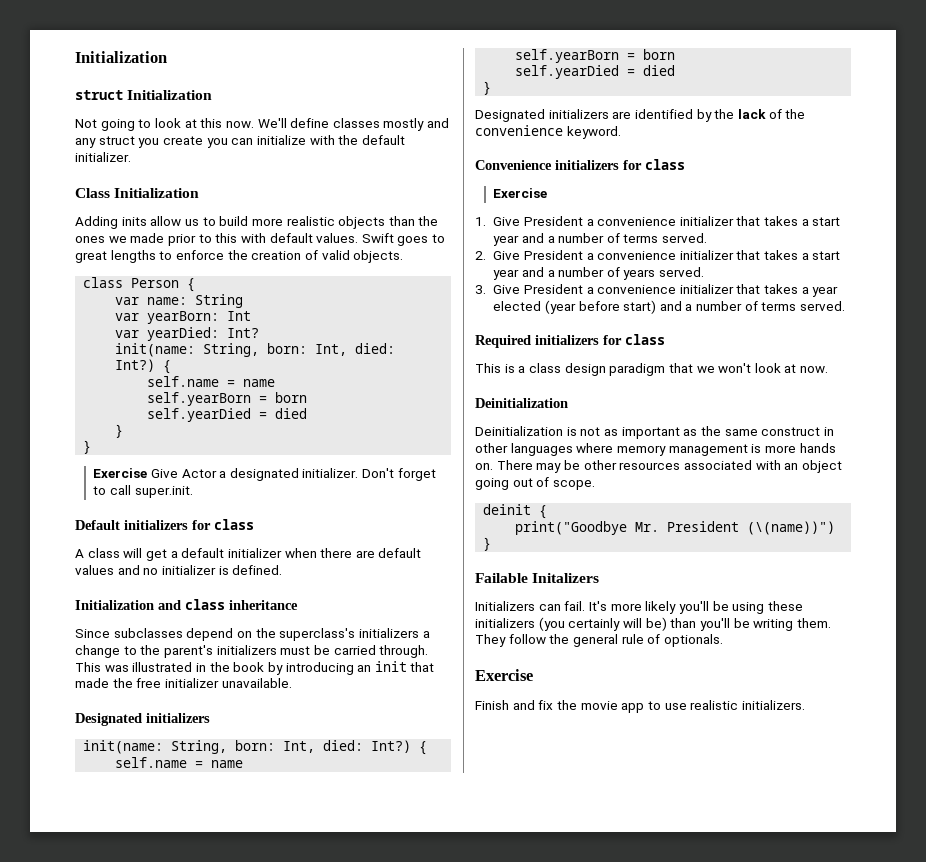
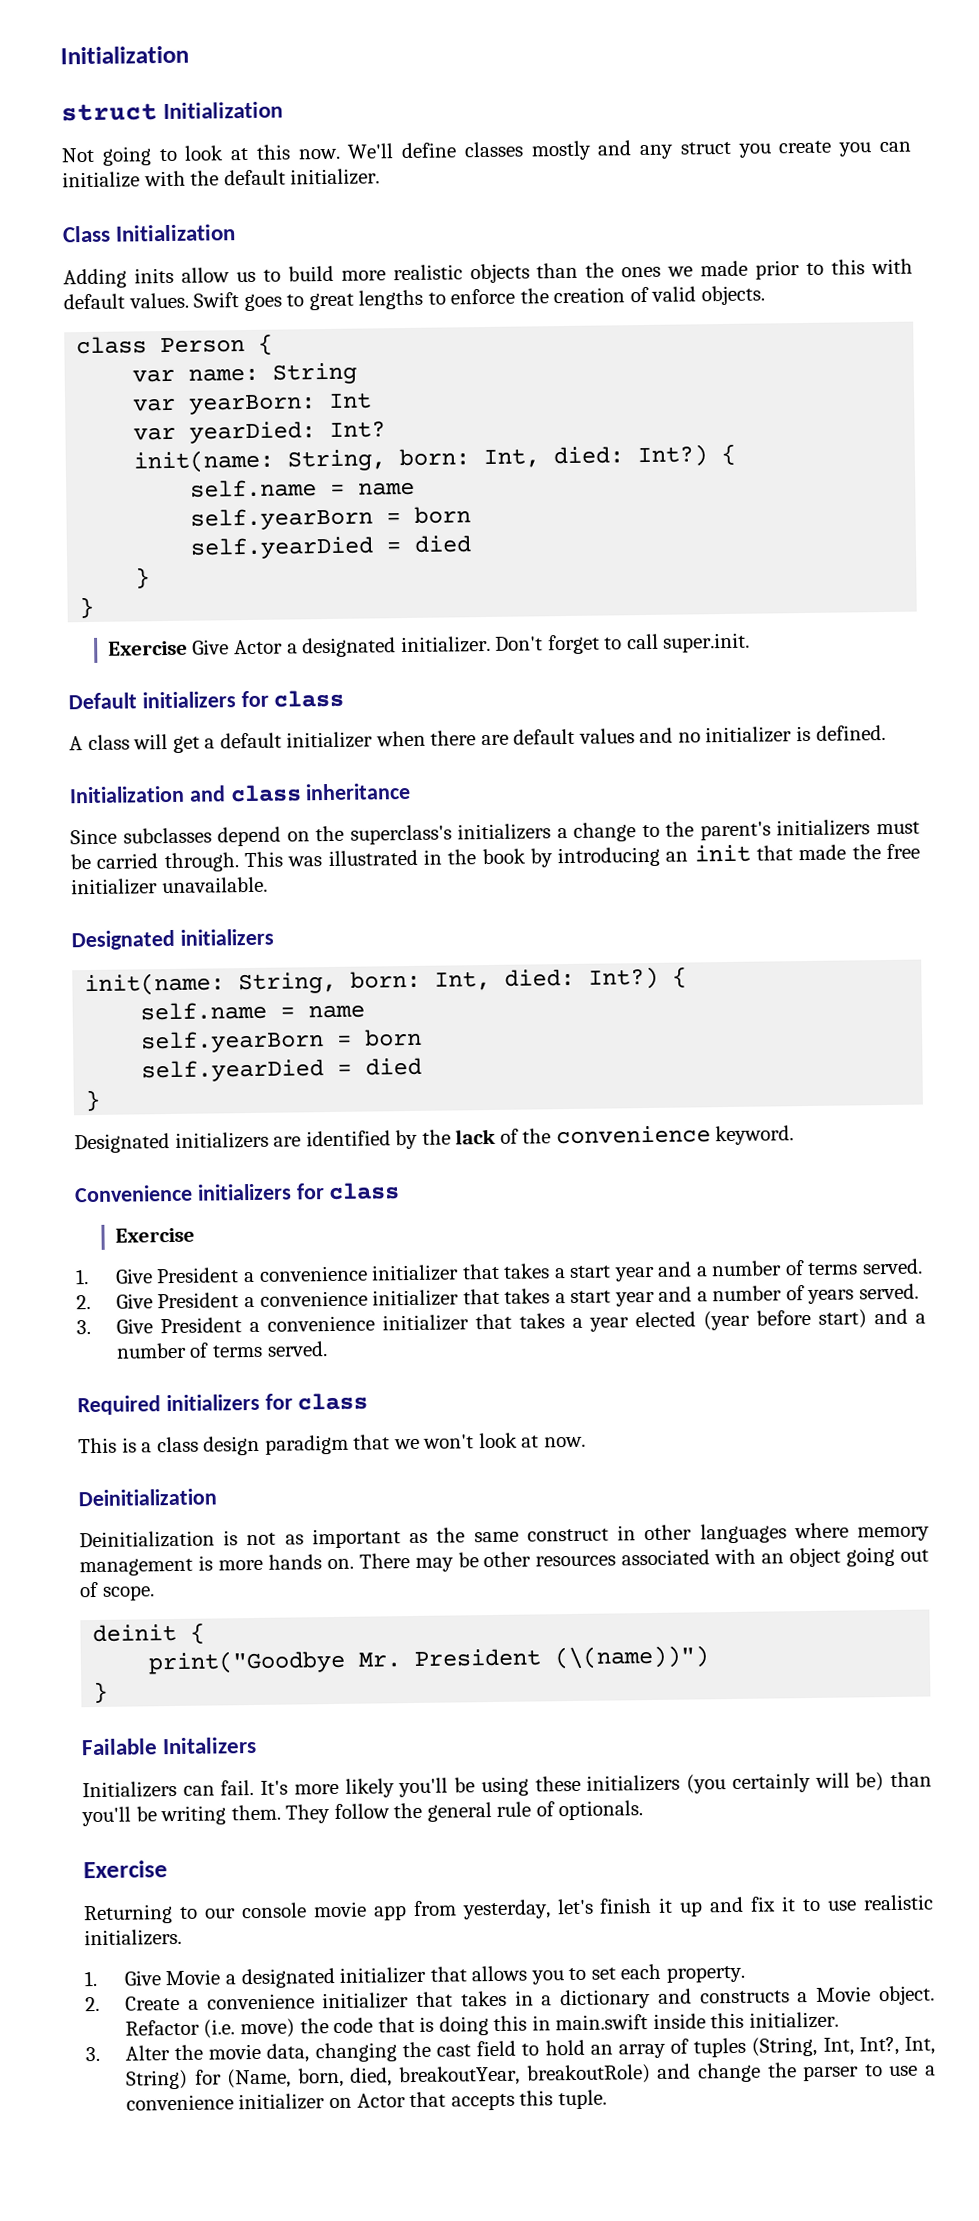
[475,700,805,713] Finish and fix the movie app to use realistic initializers. -> [83,1894,935,1925] [84,1928,182,1947] [84,1963,745,1989] [85,1985,936,2012] [124,2011,839,2039] [85,2036,936,2063] [125,2062,937,2090] [125,2089,607,2111] Returning to our console movie app from yesterday, let's finish it up and fix it to use realistic initializers. // 1. Give Movie a designated initializer that allows you to set each property. // 2. Create a convenience initializer that takes in a dictionary and constructs a Movie object. Refactor (i.e. move) the code that is doing this in main.swift inside this initializer. // 3. Alter the movie data, changing the cast field to hold an array of tuples (String, Int, Int?, Int, String) for (Name, born, died, breakoutYear, breakoutRole) and change the parser to use a convenience initializer on Actor that accepts this tuple.

